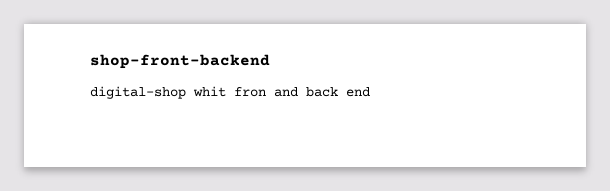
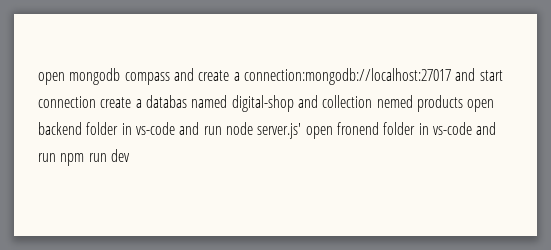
[90,54,270,69] [90,86,370,99] shop-front-backend // digital-shop whit fron and back end -> [38,68,503,85] [38,95,495,112] [38,122,497,139] [38,149,130,166] open mongodb compass and create a connection:mongodb://localhost:27017 and start connection create a databas named digital-shop and collection nemed products open backend folder in vs-code and run node server.js' open fronend folder in vs-code and run npm run dev

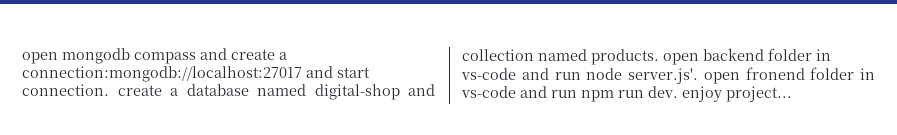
[38,95,187,108] connection create a databas -> [22,84,249,96] connection. create a database
[376,95,463,112] nemed products -> [538,49,659,65] named products.
[257,123,302,139] server.js' -> [628,68,698,84] server.js'.
[110,149,130,162] dev -> [648,86,792,102] dev. enjoy project...

